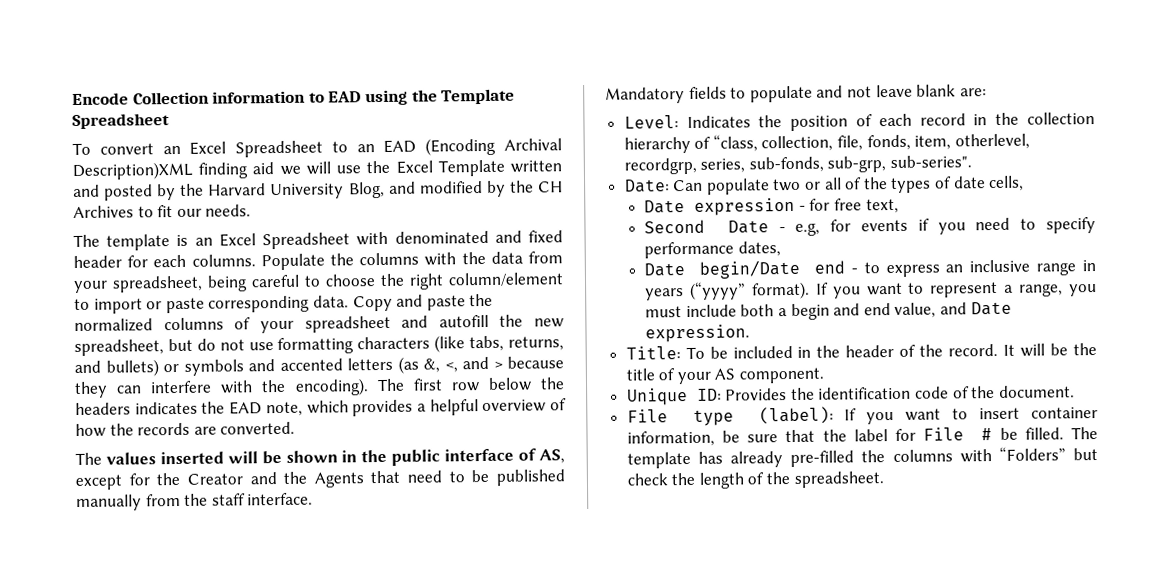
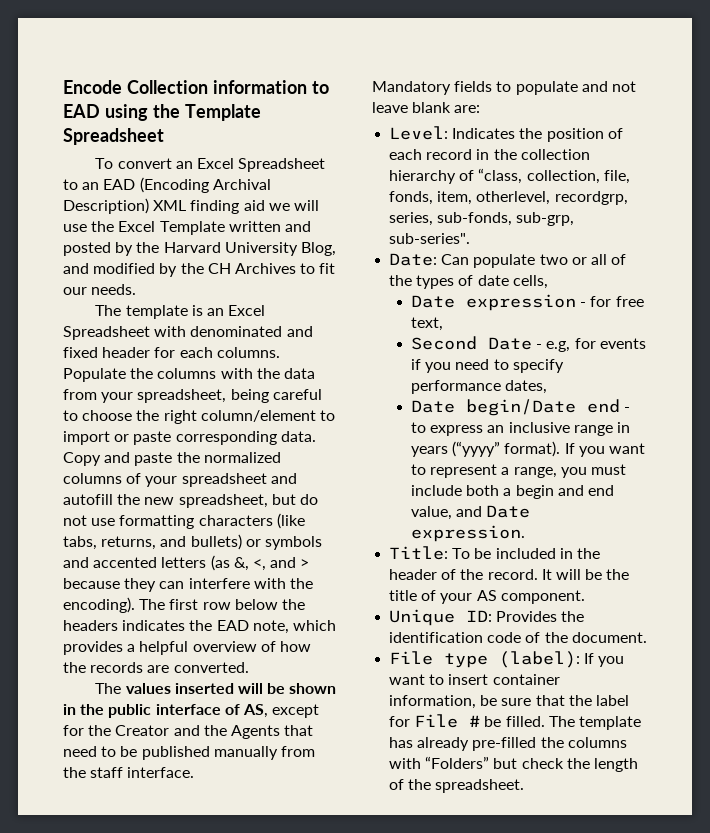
[72,161,193,180] Description)XML -> [63,198,187,214] Description) XML

